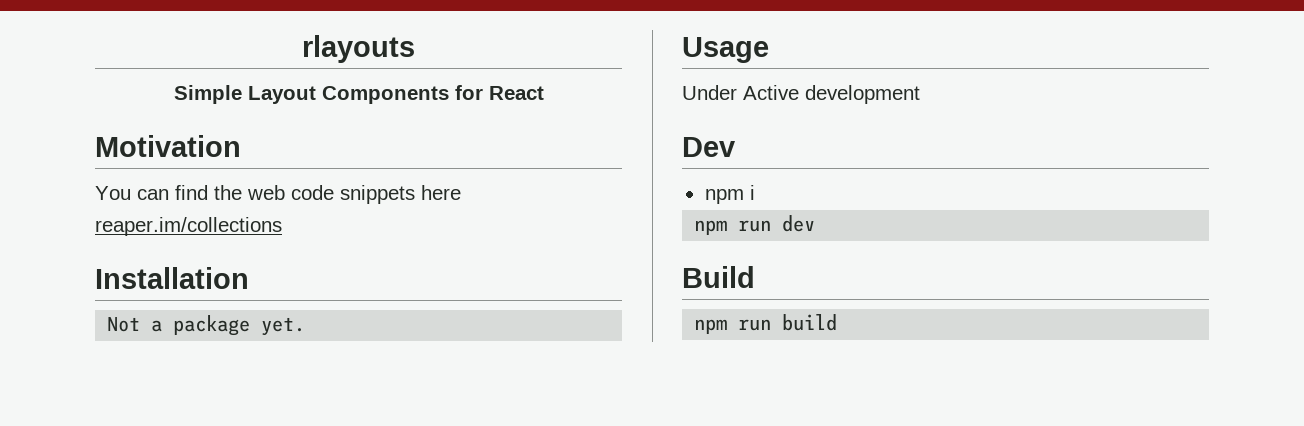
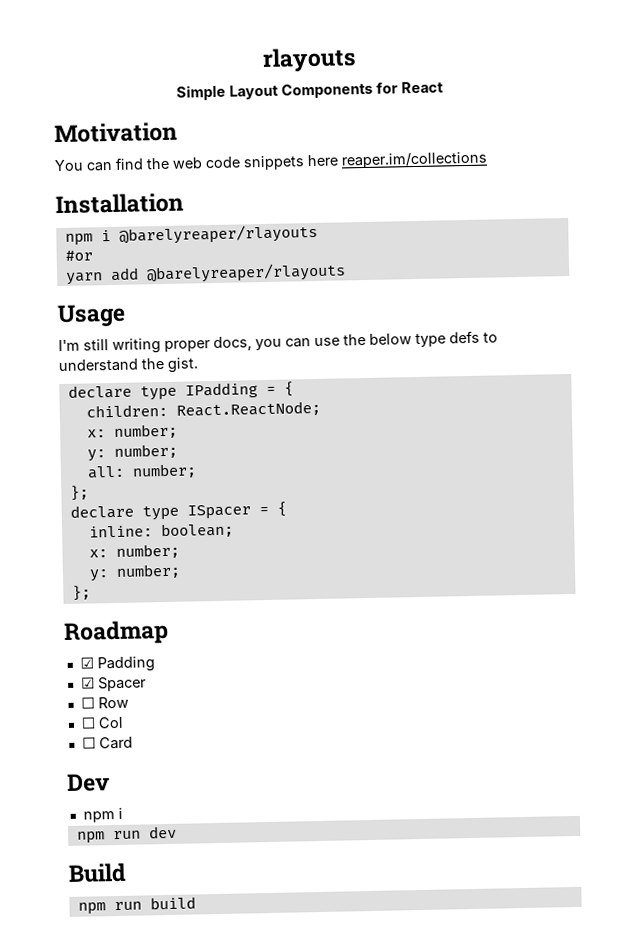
[107,315,306,336] [682,37,769,63] [682,85,920,104] Not a package yet. // Usage // Under Active development -> [64,223,318,246] [64,250,93,261] [65,262,346,285] [57,303,126,328] [58,330,498,354] [58,357,199,373] [67,381,294,401] [85,400,321,418] [86,423,178,440] [86,443,178,462] [86,463,197,479] [69,485,89,501] [69,501,287,521] [88,522,234,539] [88,543,180,559] [88,563,181,582] [71,585,91,601] [63,619,169,646] [79,656,155,673] [80,676,147,692] [80,696,129,709] [80,716,124,729] [81,736,133,750] npm i @barelyreaper/rlayouts // #or // yarn add @barelyreaper/rlayouts // Usage // I'm still writing proper docs, you can use the below type defs to understand the gist. // declare type IPadding = { // children: React.ReactNode; // x: number; // y: number; // all: number; // }; // declare type ISpacer = { // inline: boolean; // x: number; // y: number; // }; // Roadmap // ☑ Padding // ☑ Spacer // ☐ Row // ☐ Col // ☐ Card

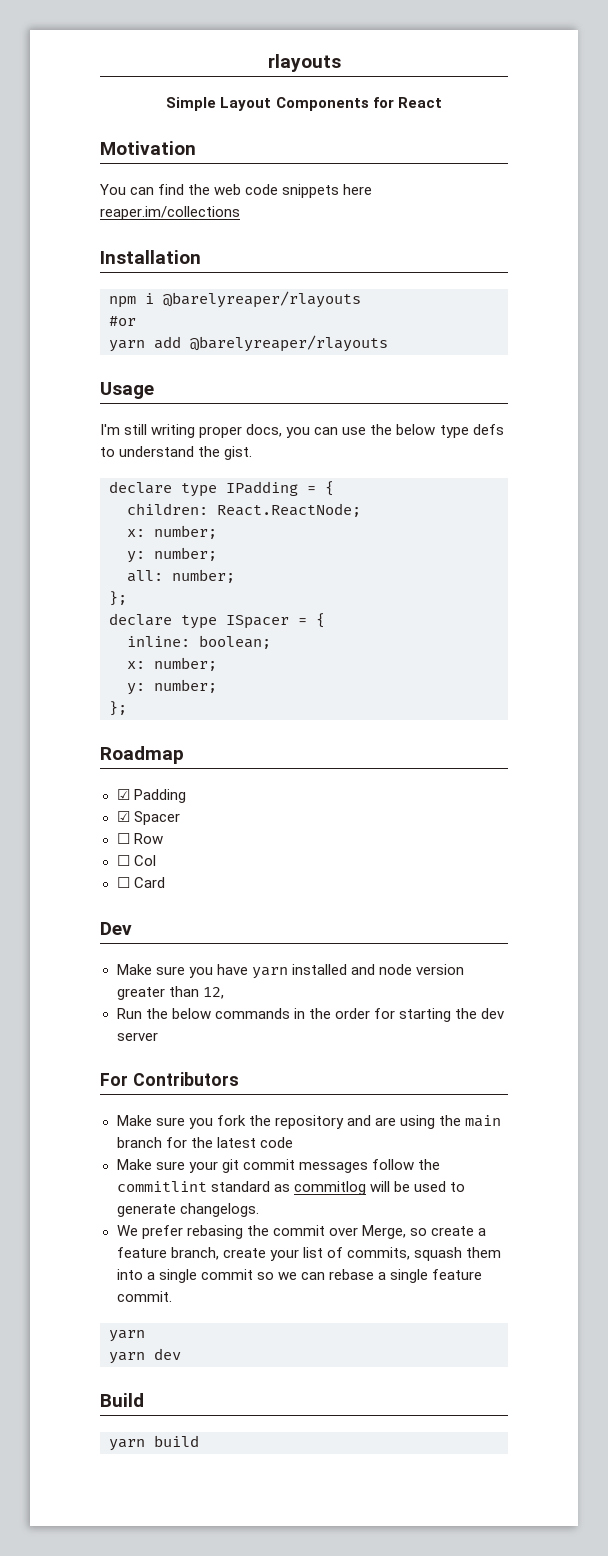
[82,807,123,823] [76,830,141,844] npm i // npm run -> [116,964,464,979] [116,986,224,1000] [116,1008,505,1022] [116,1032,158,1041] [100,1072,239,1086] [116,1115,502,1129] [116,1137,293,1148] [116,1159,440,1173] [116,1181,465,1195] [116,1203,259,1217] [116,1225,486,1239] [116,1247,501,1261] [116,1269,483,1283] [116,1291,172,1302] [109,1330,145,1342] [109,1352,145,1364] Make sure you have yarn installed and node version greater than 12, // Run the below commands in the order for starting the dev server // For Contributors // Make sure you fork the repository and are using the main branch for the latest code // Make sure your git commit messages follow the commitlint standard as commitlog will be used to generate changelogs. // We prefer rebasing the commit over Merge, so create a feature branch, create your list of commits, squash them into a single commit so we can rebase a single feature commit. // yarn // yarn
[77,901,142,915] npm run -> [109,1439,145,1451] yarn

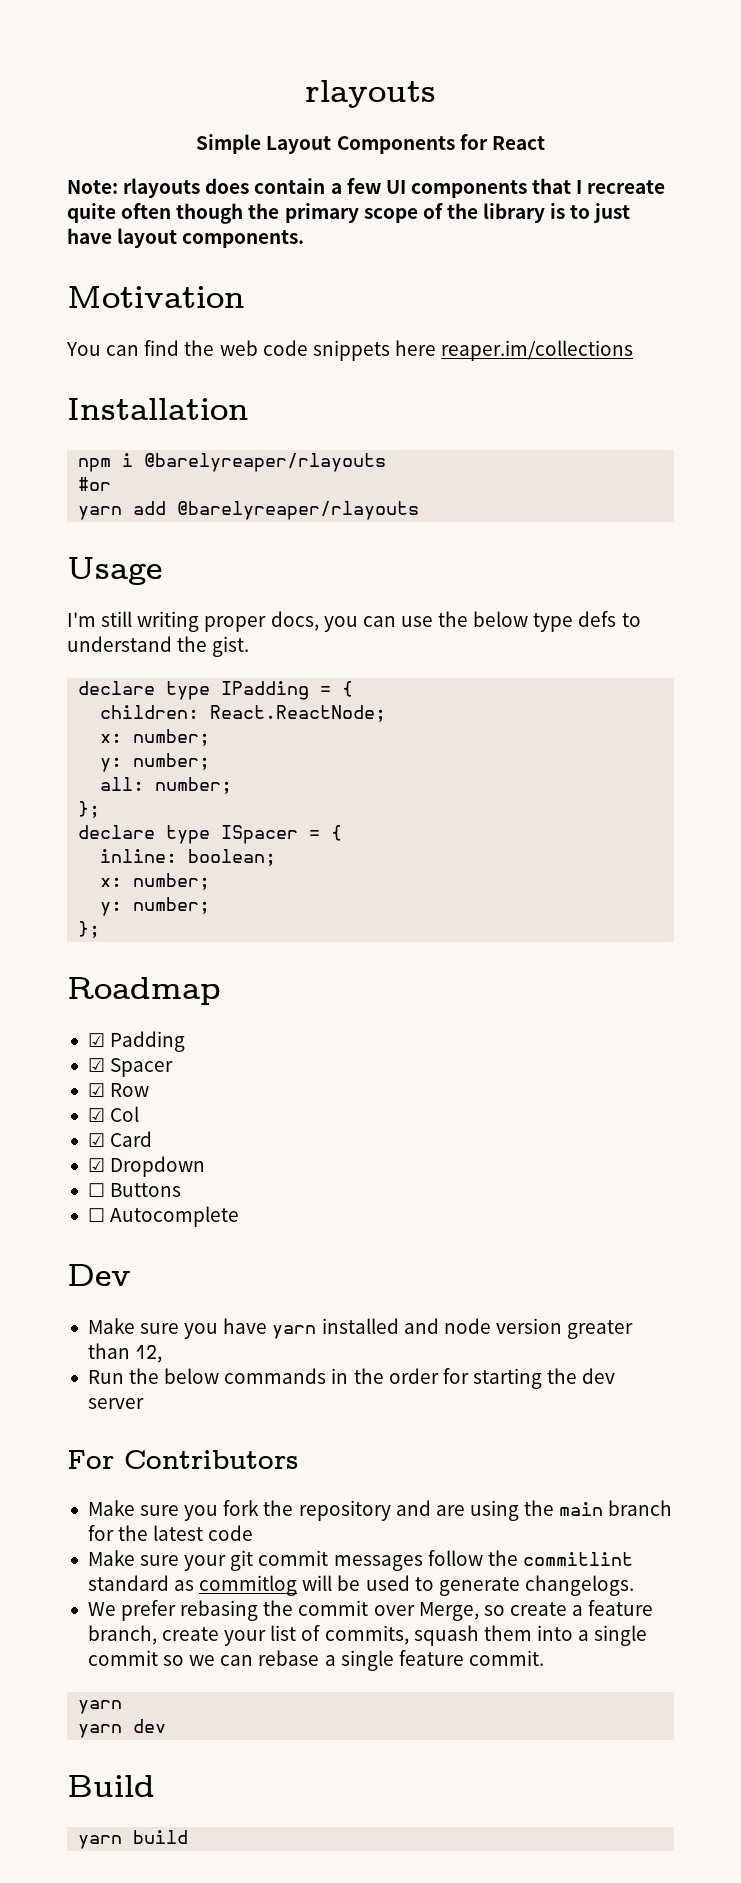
(442, 102) none -> [67,178,666,198] [67,203,631,224] [67,228,305,248] // Note: rlayouts does contain a few UI components that I recreate quite often though the primary scope of the library is to just have layout components.
[116,833,130,844] ☐ -> [87,1083,105,1097] ☑
[116,855,130,866] ☐ -> [87,1108,105,1122] ☑
[116,877,165,888] ☐ Card -> [87,1131,153,1147] [87,1156,206,1177] [87,1183,182,1197] [87,1206,240,1227] ☑ Card // ☑ Dropdown // ☐ Buttons // ☐ Autocomplete

